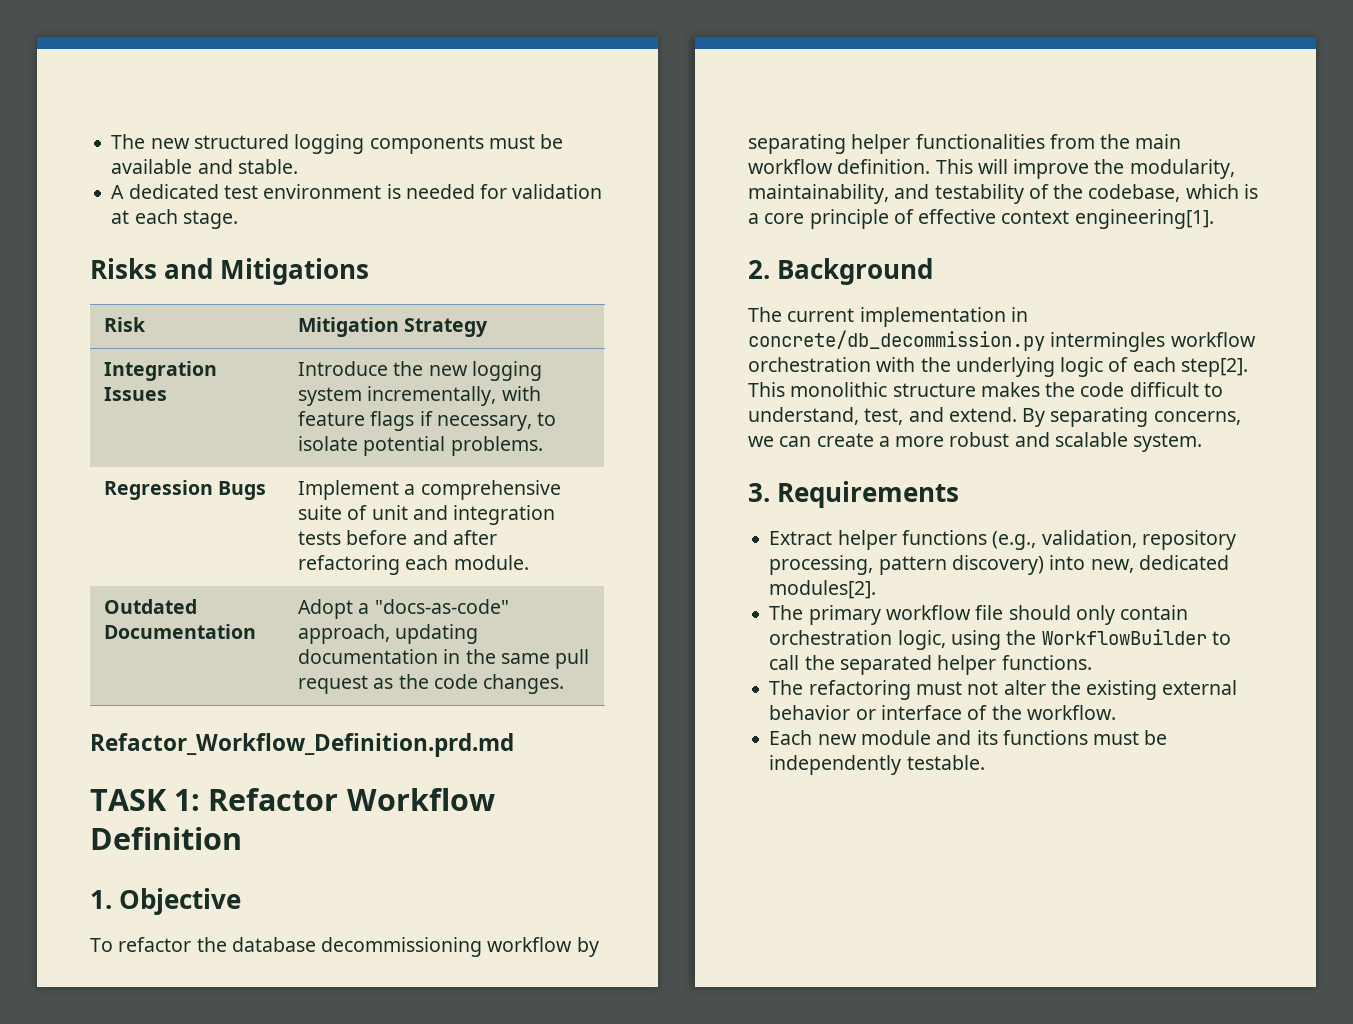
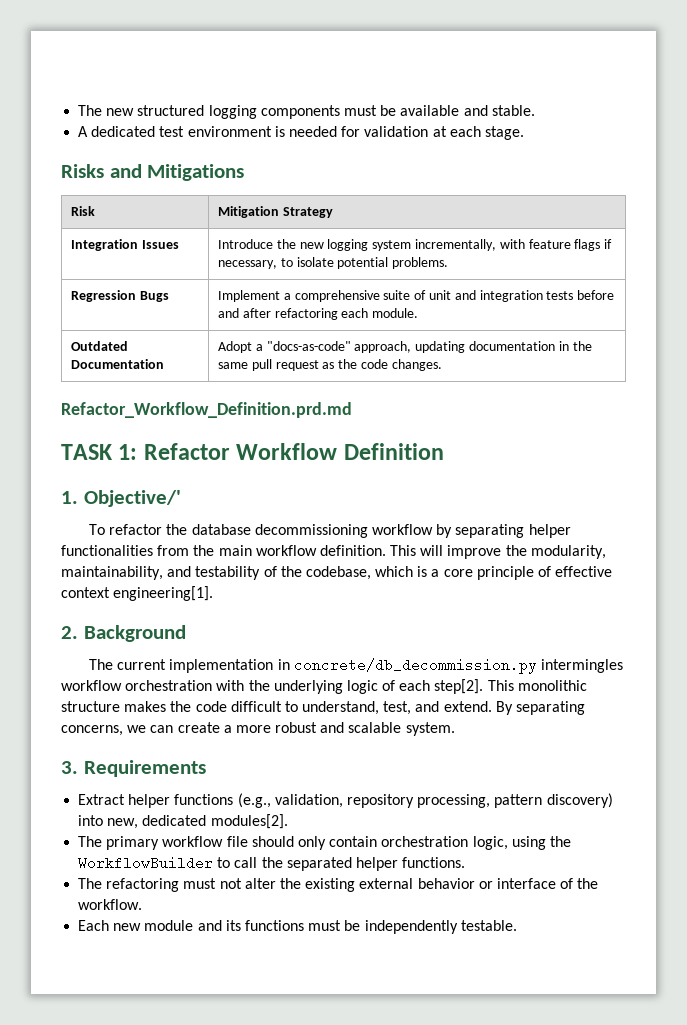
[119,888,242,915] Objective -> [83,490,181,507] Objective/'

